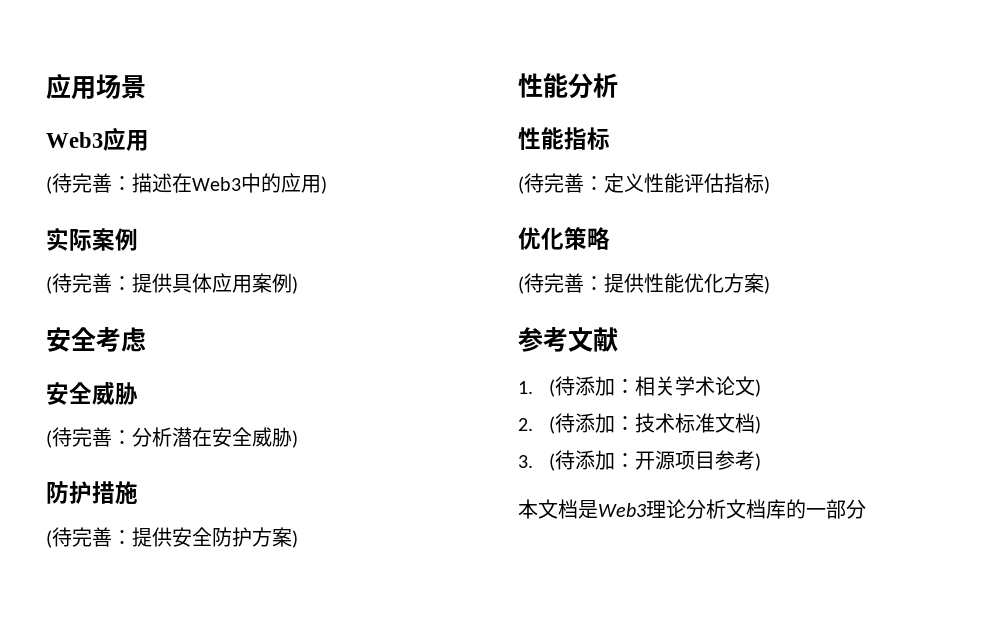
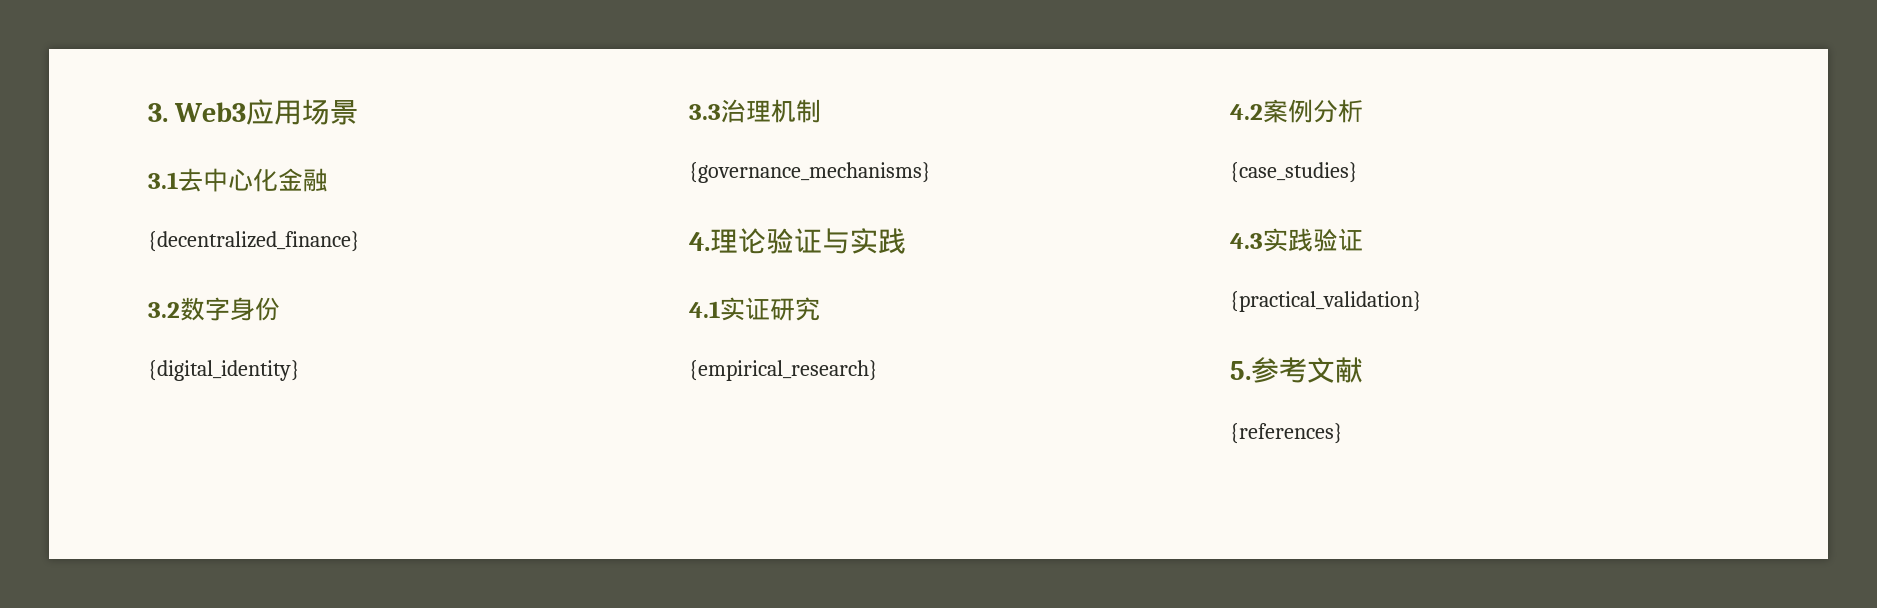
(46, 86) none -> [148,102,247,122] 3. Web3
[46,127,149,151] [46,173,327,194] [46,227,138,251] [46,273,298,294] [46,327,146,352] [46,381,138,405] [46,427,298,448] [46,481,138,504] [46,527,298,548] [518,73,618,99] [518,127,610,150] [518,173,770,194] [518,227,610,250] [518,273,770,294] [518,327,618,352] [518,376,761,397] [518,413,761,434] [518,450,761,471] [518,499,866,519] Web3应用 // (待完善：描述在Web3中的应用) // 实际案例 // (待完善：提供具体应用案例) // 安全考虑 // 安全威胁 // (待完善：分析潜在安全威胁) // 防护措施 // (待完善：提供安全防护方案) // 性能分析 // 性能指标 // (待完善：定义性能评估指标) // 优化策略 // (待完善：提供性能优化方案) // 参考文献 // 1. (待添加：相关学术论文) // 2. (待添加：技术标准文档) // 3. (待添加：开源项目参考) // 本文档是Web3理论分析文档库的一部分 -> [148,168,328,192] [148,231,360,252] [148,297,280,321] [148,360,300,381] [689,99,821,123] [689,162,931,183] [689,228,906,254] [689,297,820,321] [689,360,878,381] [1230,99,1363,123] [1230,162,1358,183] [1230,228,1363,252] [1230,291,1422,312] [1230,357,1363,383] [1230,423,1343,444] 3.1去中心化金融 // {decentralized_finance} // 3.2数字身份 // {digital_identity} // 3.3治理机制 // {governance_mechanisms} // 4.理论验证与实践 // 4.1实证研究 // {empirical_research} // 4.2案例分析 // {case_studies} // 4.3实践验证 // {practical_validation} // 5.参考文献 // {references}

